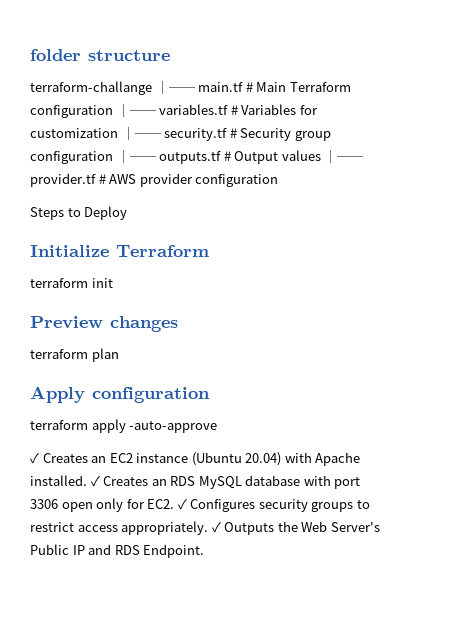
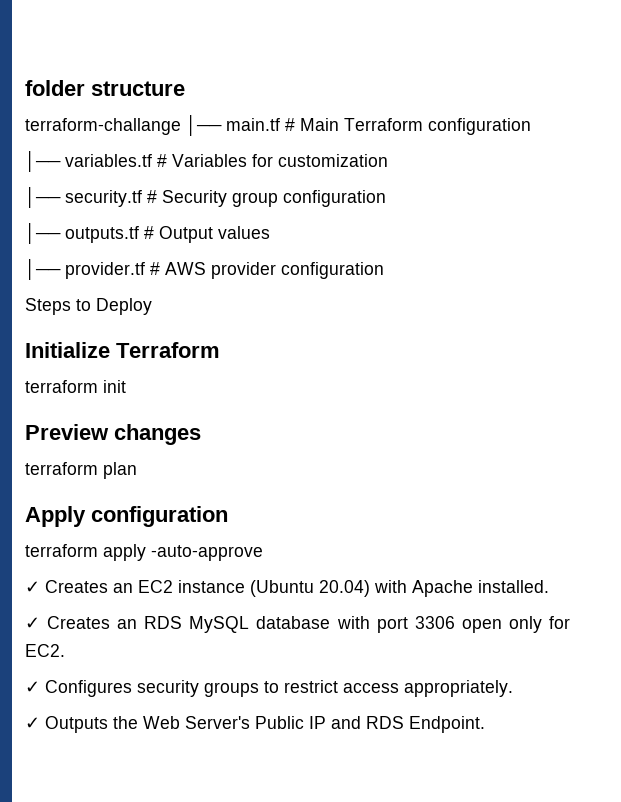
(113, 111) none -> (531, 126) //
(118, 133) none -> (388, 160) //
(113, 157) none -> (386, 198) //
(321, 155) none -> (270, 232) //
(87, 480) none -> (549, 586) //
(175, 504) none -> (65, 650) //
(209, 528) none -> (513, 688) //

